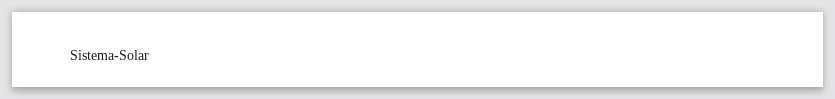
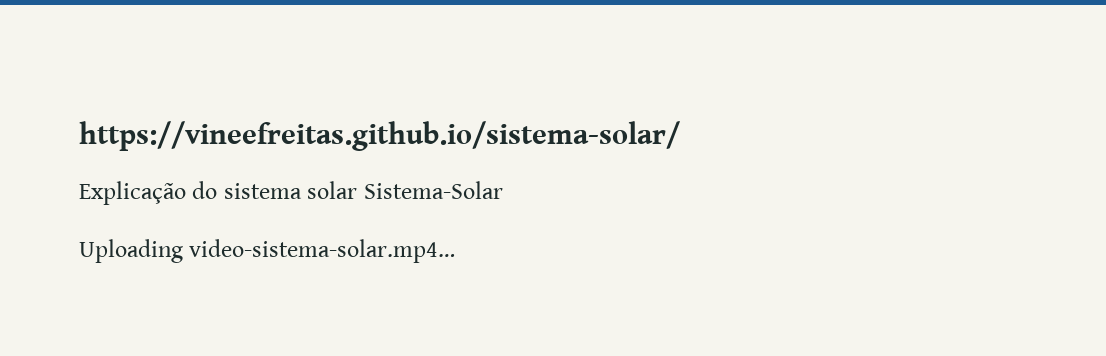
(70, 55) none -> [79,121,680,151] [79,181,358,205] https://vineefreitas.github.io/sistema-solar/ // Explicação do sistema solar
(149, 55) none -> [79,239,456,263] // Uploading video-sistema-solar.mp4…

